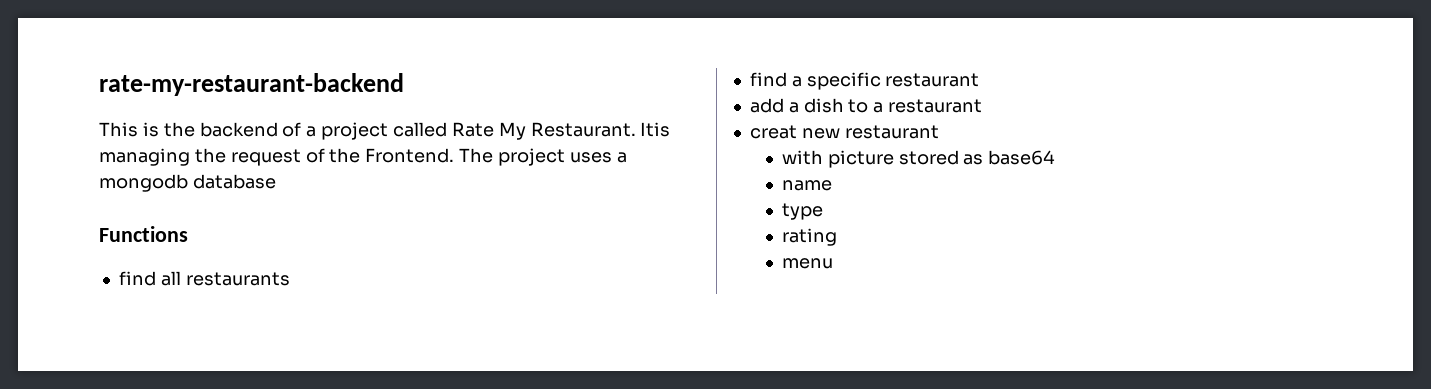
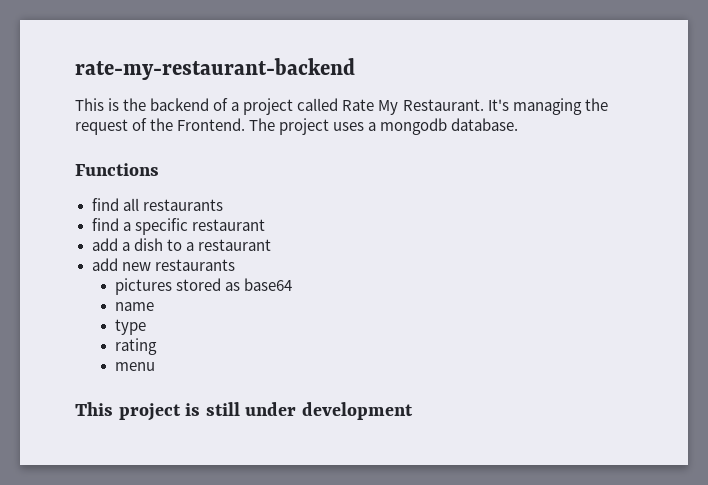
[640,122,671,137] Itis -> [487,99,509,111] It's
[192,174,276,189] database -> [451,118,519,131] database.
[749,125,939,139] [781,150,894,168] creat new restaurant // with picture -> [91,258,235,271] [114,278,172,295] add new restaurants // pictures
(833, 263) none -> [75,402,413,421] // This project is still under development

